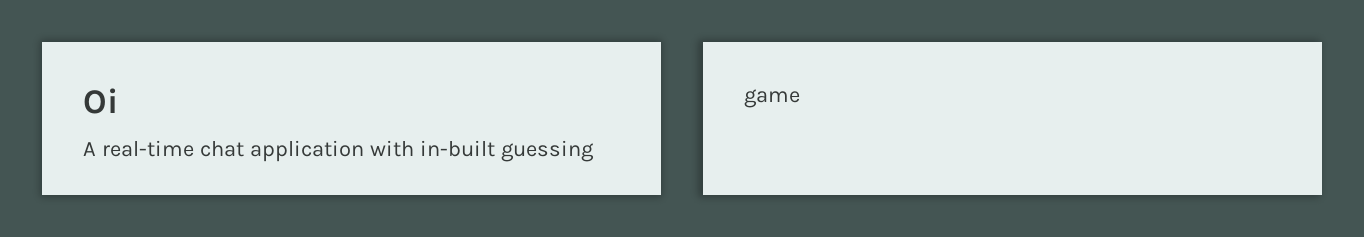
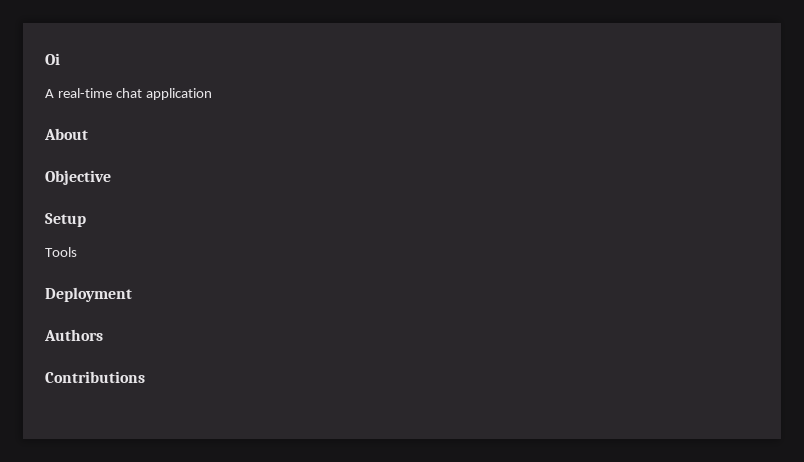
[369,140,594,162] [744,89,800,108] with in-built guessing game -> [44,128,88,140] [45,170,111,185] [45,213,86,227] [45,247,77,257] [45,287,132,302] [44,329,103,341] [45,371,145,383] // About // Objective // Setup // Tools // Deployment // Authors // Contributions

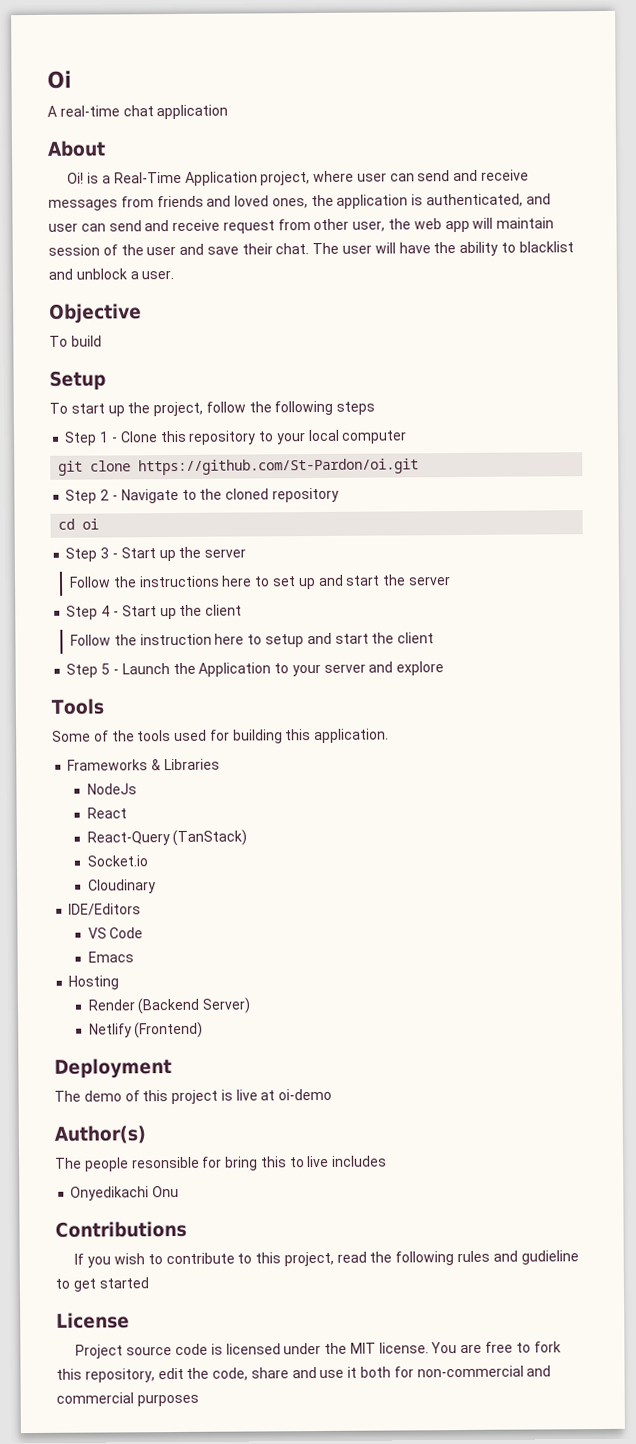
(88, 134) none -> [67,169,529,186] [48,193,551,211] [48,217,555,234] [48,241,574,256] [48,268,175,280] // Oi! is a Real-Time Application project, where user can send and receive messages from friends and loved ones, the application is authenticated, and user can send and receive request from other user, the web app will maintain session of the user and save their chat. The user will have the ability to blacklist and unblock a user.
(111, 177) none -> [49,335,102,347] // To build
[45,247,77,257] [45,287,132,302] [44,329,103,341] [45,371,145,383] Tools // Deployment // Authors // Contributions -> [49,400,376,417] [64,429,408,446] [58,458,420,476] [65,487,339,504] [58,518,100,530] [65,546,247,562] [69,574,451,590] [66,604,243,620] [70,632,435,648] [66,661,445,678] [51,698,104,715] [52,728,390,744] [67,758,220,771] [86,783,137,795] [86,807,127,819] [86,829,248,847] [86,855,149,867] [87,879,156,894] [68,903,142,916] [87,927,144,939] [87,951,134,963] [68,975,120,990] [87,997,252,1015] [88,1021,204,1039] [54,1058,172,1079] [54,1088,333,1105] [54,1125,146,1144] [55,1155,388,1172] [70,1185,180,1201] [55,1220,187,1238] [74,1250,579,1268] [55,1277,149,1292] [56,1312,130,1329] [75,1341,561,1359] [56,1365,552,1383] [56,1392,199,1407] To start up the project, follow the following steps // Step 1 - Clone this repository to your local computer // git clone https://github.com/St-Pardon/oi.git // Step 2 - Navigate to the cloned repository // cd oi // Step 3 - Start up the server // Follow the instructions here to set up and start the server // Step 4 - Start up the client // Follow the instruction here to setup and start the client // Step 5 - Launch the Application to your server and explore // Tools // Some of the tools used for building this application. // Frameworks & Libraries // NodeJs // React // React-Query (TanStack) // Socket.io // Cloudinary // IDE/Editors // VS Code // Emacs // Hosting // Render (Backend Server) // Netlify (Frontend) // Deployment // The demo of this project is live at oi-demo // Author(s) // The people resonsible for bring this to live includes // Onyedikachi Onu // Contributions // If you wish to contribute to this project, read the following rules and gudieline to get started // License // Project source code is licensed under the MIT license. You are free to fork this repository, edit the code, share and use it both for non-commercial and commercial purposes

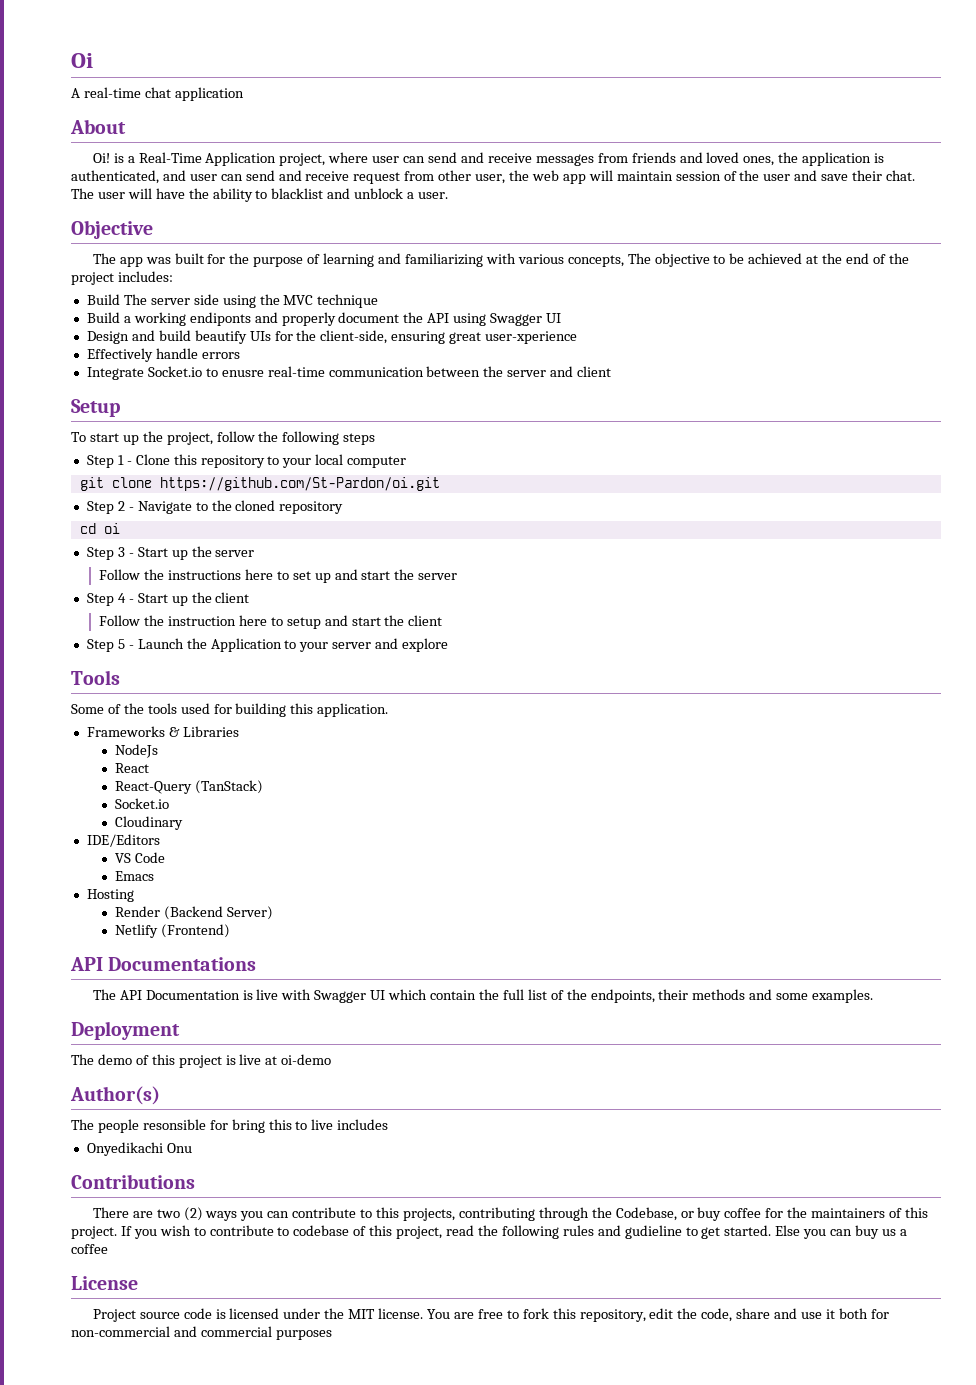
[49,335,102,347] To build -> [92,253,909,267] [71,271,173,285] [86,294,379,308] [86,312,562,326] [86,330,578,344] [86,348,240,362] [86,366,612,380] The app was built for the purpose of learning and familiarizing with various concepts, The objective to be achieved at the end of the project includes: // Build The server side using the MVC technique // Build a working endiponts and properly document the API using Swagger UI // Design and build beautify UIs for the client-side, ensuring great user-xperience // Effectively handle errors // Integrate Socket.io to enusre real-time communication between the server and client
(204, 1030) none -> [70,957,257,971] [92,989,874,1003] // API Documentations // The API Documentation is live with Swagger UI which contain the full list of the endpoints, their methods and some examples.
(187, 1229) none -> [92,1207,928,1221] [71,1226,117,1239] There are two (2) ways you can contribute to this projects, contributing through the Codebase, or buy coffee for the maintainers of this project.
(253, 1258) none -> [293,1225,367,1236] codebase of
[98,1277,149,1289] started -> [724,1225,907,1239] [71,1244,108,1254] started. Else you can buy us a coffee

